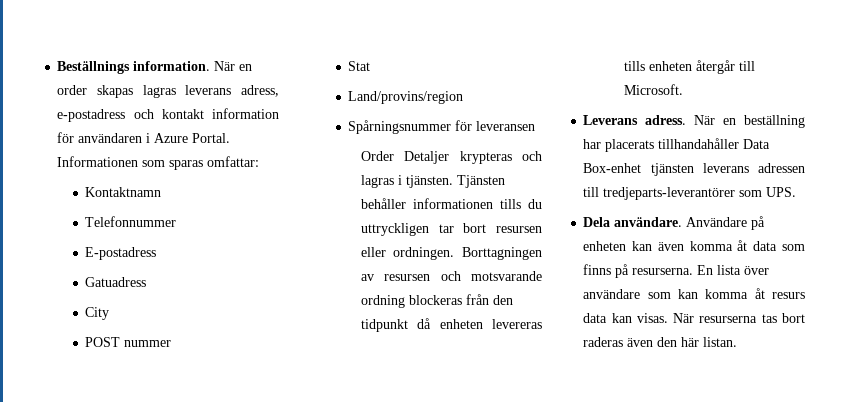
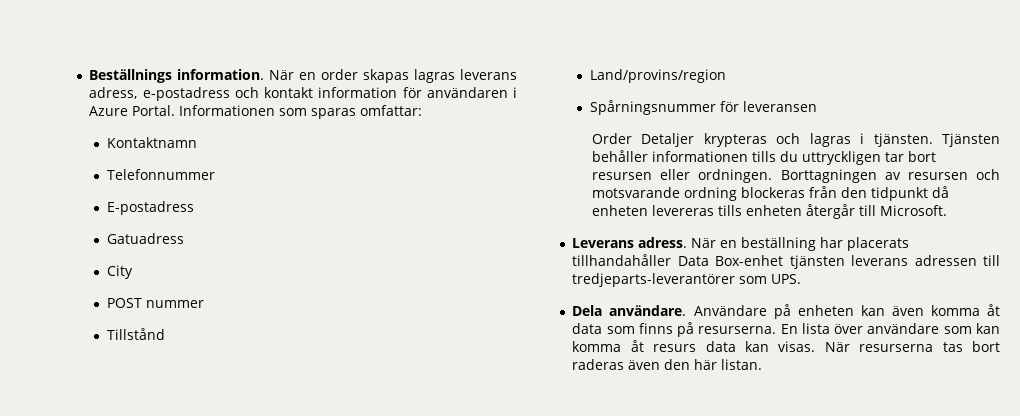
[348,61,371,71] Stat -> [106,328,165,340] Tillstånd

